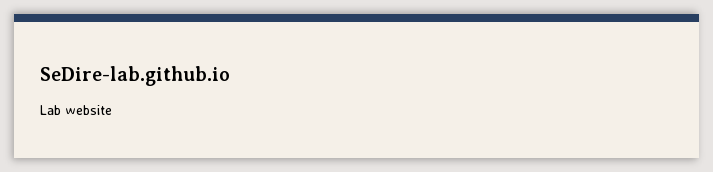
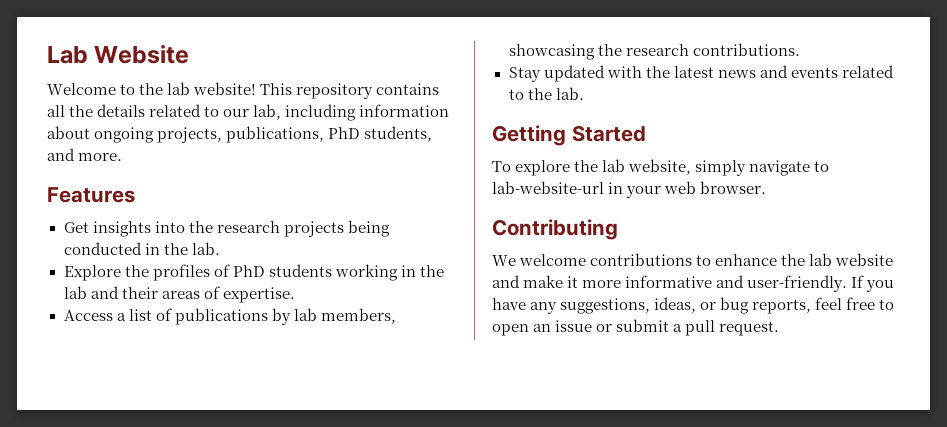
[40,66,230,86] [40,105,112,115] SeDire-lab.github.io // Lab website -> [47,45,190,64] [47,82,440,99] [47,104,450,121] [47,126,433,143] [47,148,123,161] [47,187,135,203] [63,220,390,237] [63,242,220,255] [63,264,444,281] [63,286,295,303] [63,308,396,325] [508,43,800,60] [508,65,894,82] [508,87,584,100] [492,125,646,146] [492,159,830,176] [492,181,767,198] [492,219,618,240] [492,253,894,266] [492,275,895,292] [492,297,895,314] [492,319,780,336] Lab Website // Welcome to the lab website! This repository contains all the details related to our lab, including information about ongoing projects, publications, PhD students, and more. // Features // Get insights into the research projects being conducted in the lab. // Explore the profiles of PhD students working in the lab and their areas of expertise. // Access a list of publications by lab members, showcasing the research contributions. // Stay updated with the latest news and events related to the lab. // Getting Started // To explore the lab website, simply navigate to lab-website-url in your web browser. // Contributing // We welcome contributions to enhance the lab website and make it more informative and user-friendly. If you have any suggestions, ideas, or bug reports, feel free to open an issue or submit a pull request.

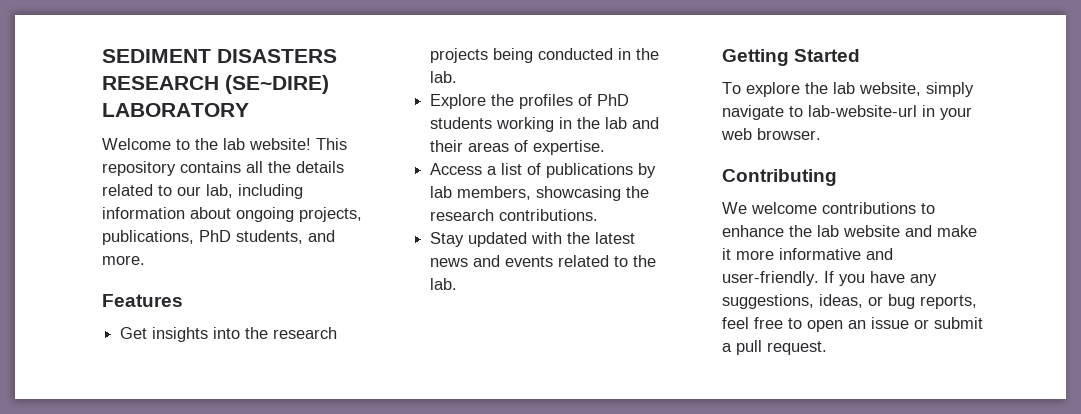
[47,45,190,64] Lab Website -> [102,49,337,63] [102,75,329,94] [102,103,249,117] SEDIMENT DISASTERS RESEARCH (SE~DIRE) LABORATORY

